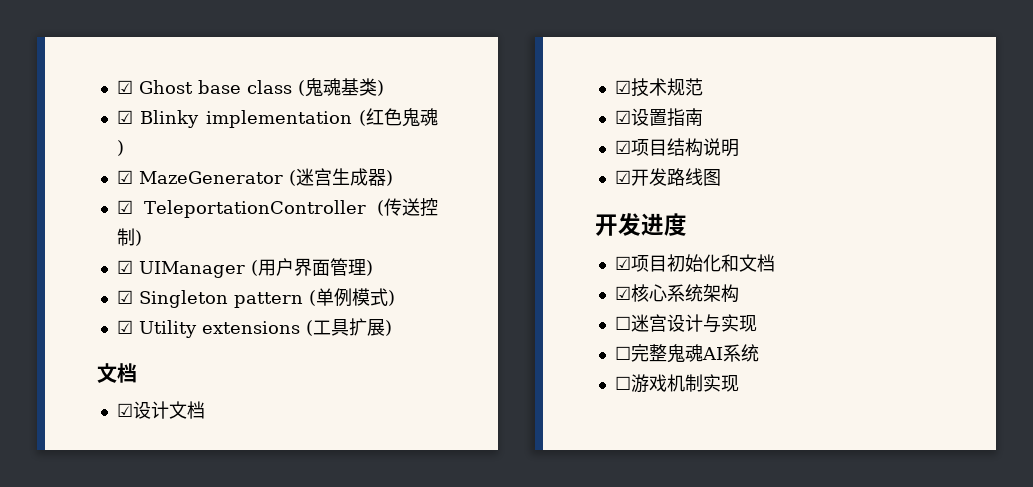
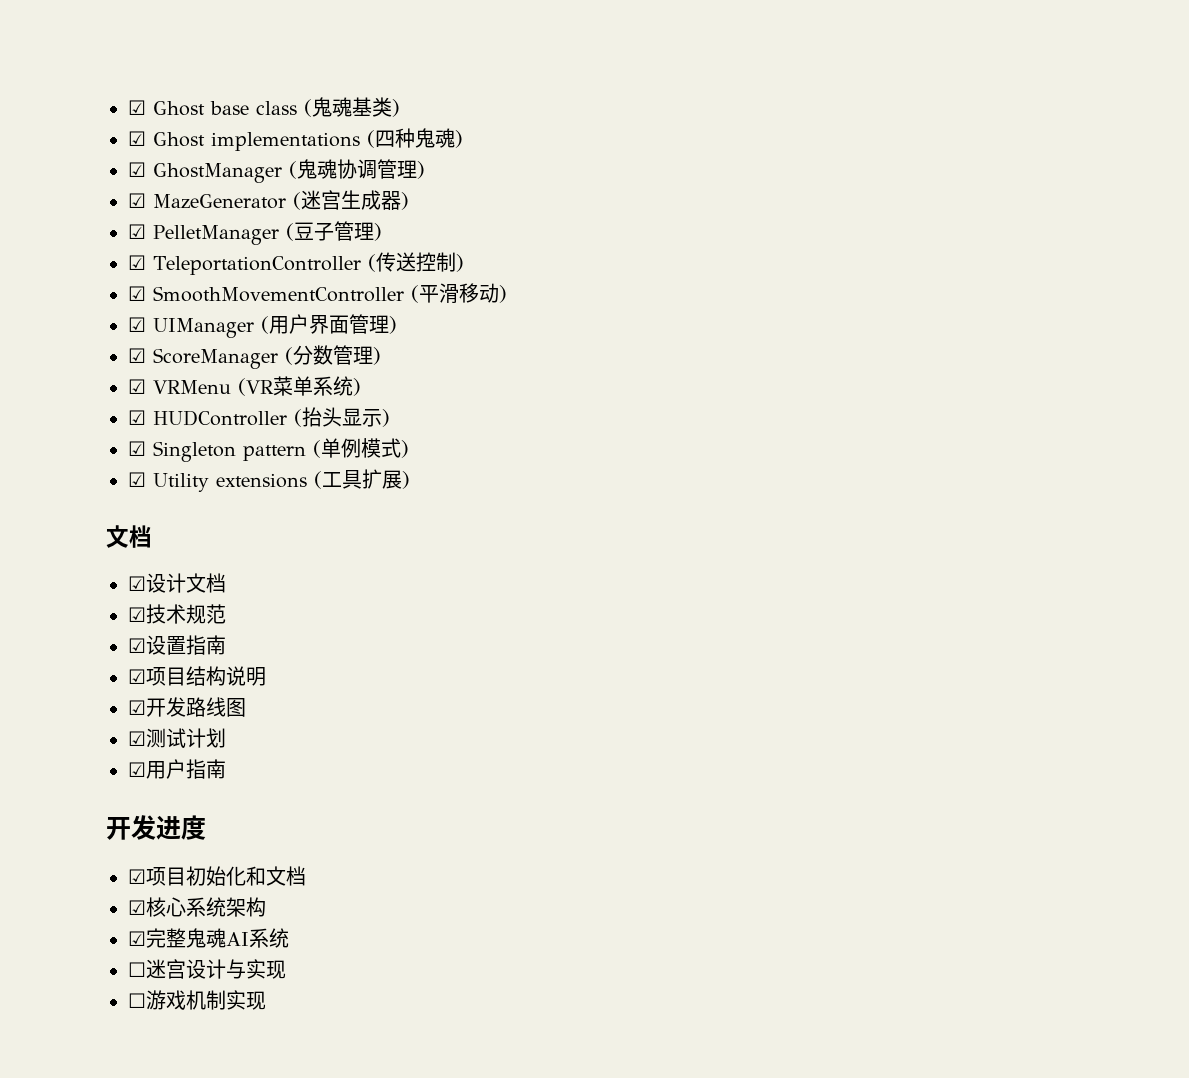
[140,108,438,128] Blinky implementation (红色鬼魂 -> [153,128,463,151] [128,159,417,183] Ghost implementations (四种鬼魂) // ☑ GhostManager (鬼魂协调管理
(393, 178) none -> [128,221,382,245] // ☑ PelletManager (豆子管理)
(142, 238) none -> [128,283,507,303] // ☑ SmoothMovementController (平滑移动)
(373, 268) none -> [128,345,381,369] [128,376,361,396] [128,407,390,427] // ☑ ScoreManager (分数管理) // ☑ VRMenu (VR菜单系统) // ☑ HUDController (抬头显示)
(721, 177) none -> [128,728,226,748] [128,759,226,779] // ☑测试计划 // ☑用户指南
(739, 293) none -> [128,928,289,948] // ☑完整鬼魂AI系统
[614,344,759,363] // ☐完整鬼魂AI系统 -> (286, 969) none

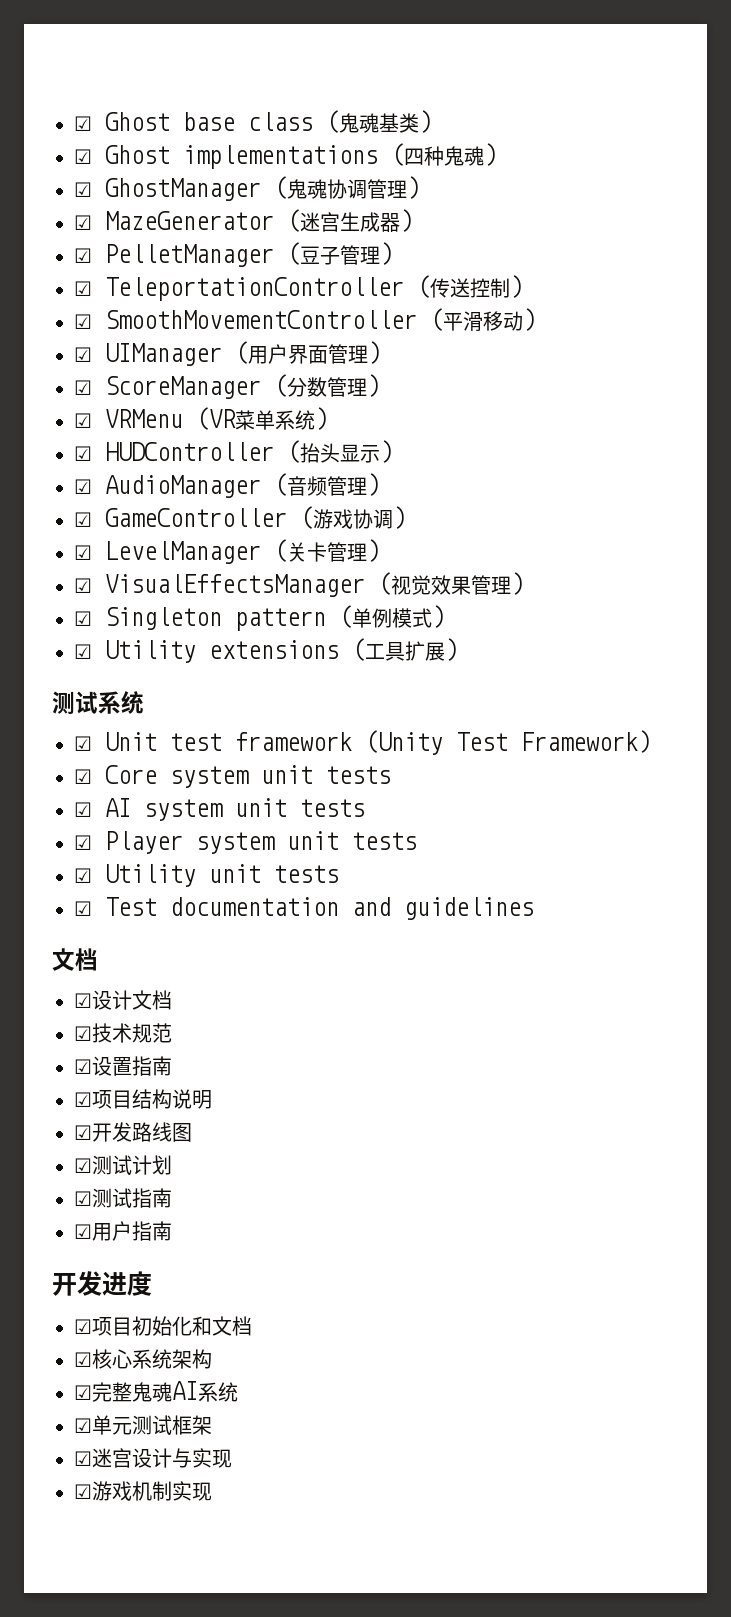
(390, 418) none -> [74,473,380,498] [74,506,406,529] [74,539,380,564] [74,572,524,597] // ☑ AudioManager (音频管理) // ☑ GameController (游戏协调) // ☑ LevelManager (关卡管理) // ☑ VisualEffectsManager (视觉效果管理)
(410, 480) none -> [52,691,144,714] [74,730,651,755] [74,765,391,788] [74,798,365,821] [74,831,417,854] [74,864,339,887] [74,897,534,920] // 测试系统 // ☑ Unit test framework (Unity Test Framework) // ☑ Core system unit tests // ☑ AI system unit tests // ☑ Player system unit tests // ☑ Utility unit tests // ☑ Test documentation and guidelines
(226, 738) none -> [74,1188,172,1208] // ☑测试指南
[128,962,146,977] ☐ -> [74,1415,212,1435] [74,1451,92,1466] ☑单元测试框架 // ☑
[128,993,146,1008] ☐ -> [74,1484,92,1499] ☑

